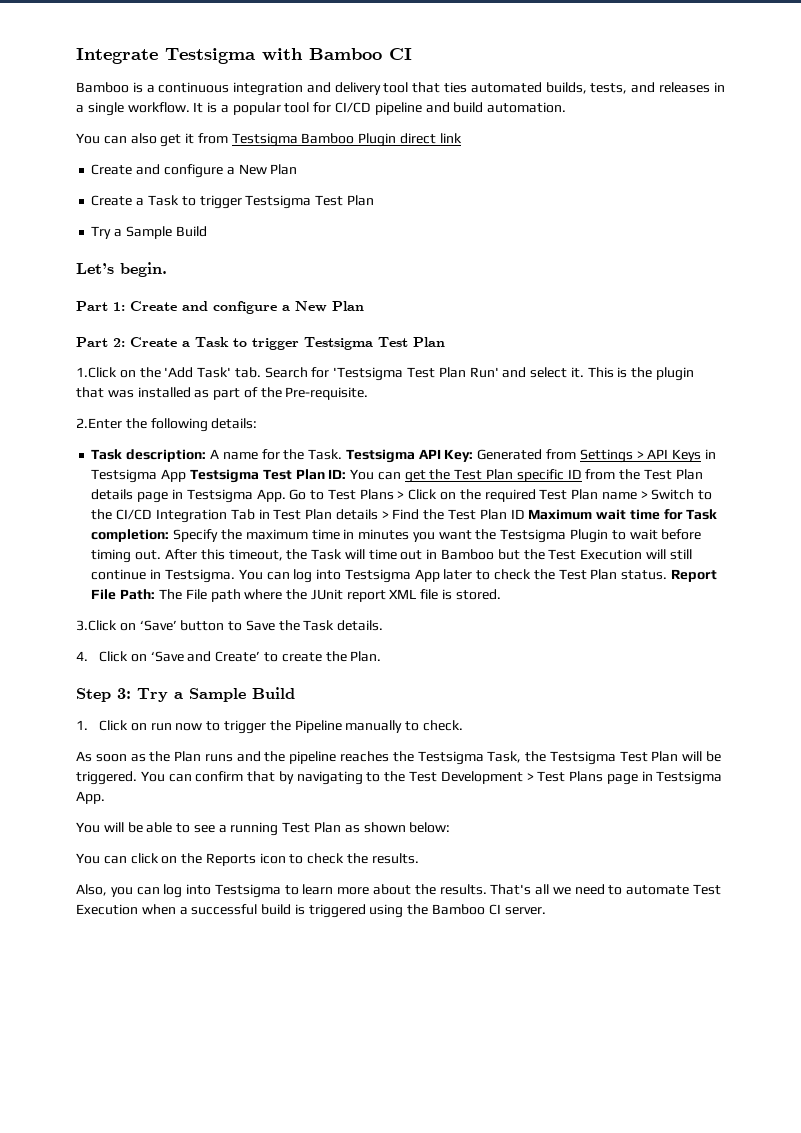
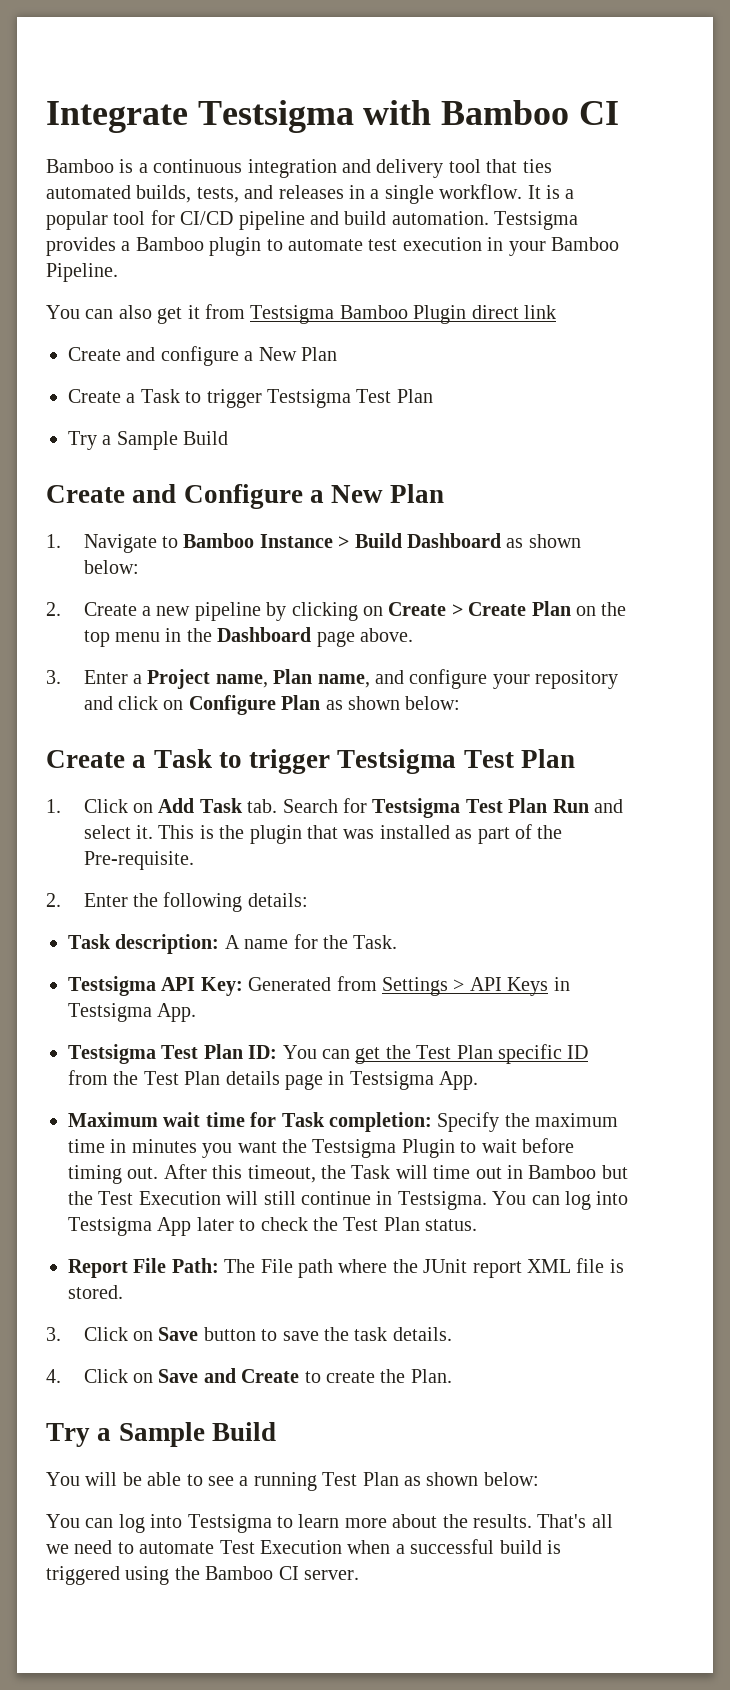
(567, 107) none -> [494,211,579,230] [46,237,619,256] [46,263,118,282] Testsigma provides a Bamboo plugin to automate test execution in your Bamboo Pipeline.
[76,262,167,277] [76,301,364,314] [76,337,445,350] [76,367,232,378] Let’s begin. // Part 1: Create and configure a New Plan // Part 2: Create a Task to trigger Testsigma Test Plan // 1.Click on the 'Add Task' -> [46,484,445,509] [46,533,581,553] [83,560,139,574] [46,601,627,621] [83,627,414,647] [46,669,619,689] [83,695,461,715] [46,749,576,774] [46,798,243,813] Create and Configure a New Plan // 1. Navigate to Bamboo Instance > Build Dashboard as shown below: // 2. Create a new pipeline by clicking on Create > Create Plan on the top menu in the Dashboard page above. // 3. Enter a Project name, Plan name, and configure your repository and click on Configure Plan as shown below: // Create a Task to trigger Testsigma Test Plan // 1. Click on Add Task
[333,367,499,381] 'Testsigma Test Plan Run' -> [372,798,589,818] Testsigma Test Plan Run
[76,418,122,429] 2.Enter -> [46,893,128,907] 2. Enter
(343, 454) none -> (398, 942) //
[161,469,187,482] App -> [157,1003,197,1022] App. //
[289,489,713,502] [91,509,525,523] Go to Test Plans > Click on the required Test Plan name > Switch to the CI/CD Integration Tab in Test Plan details > Find the Test Plan ID -> (479, 1080) //
(668, 575) none -> (478, 1225) //
[76,620,335,631] 3.Click on ‘Save’ button to Save the Task -> [46,1327,388,1341] 3. Click on Save button to save the task
[150,651,261,662] ‘Save and Create’ -> [158,1368,300,1383] Save and Create
[76,687,295,702] [76,720,463,734] [76,751,722,765] [76,771,723,785] [76,791,105,804] Step 3: Try a Sample Build // 1. Click on run now to trigger the Pipeline manually to check. // As soon as the Plan runs and the pipeline reaches the Testsigma Task, the Testsigma Test Plan will be triggered. You can confirm that by navigating to the Test Development > Test Plans page in Testsigma App. -> [46,1422,276,1447] Try a Sample Build
[130,853,419,866] [76,884,160,897] click on the Reports icon to check the results. // Also, you can -> (114, 1523) none

